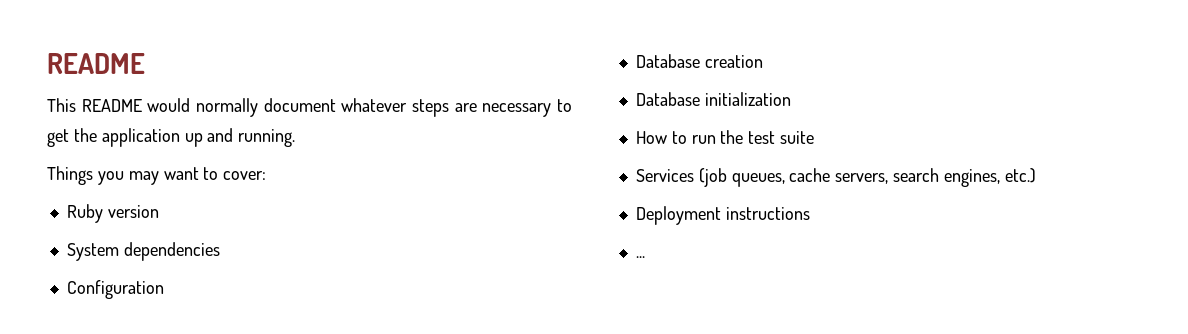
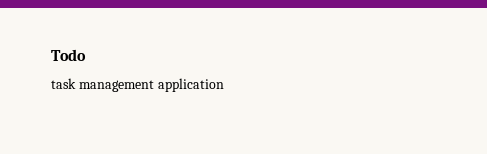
[47,53,145,74] [47,98,572,117] [47,128,296,147] [47,166,267,185] [66,204,159,223] [66,242,220,261] [66,280,164,299] [635,54,763,68] [635,92,791,106] [635,130,815,144] [635,168,1036,187] [635,206,810,225] [635,256,645,258] README // This README would normally document whatever steps are necessary to get the application up and running. // Things you may want to cover: // Ruby version // System dependencies // Configuration // Database creation // Database initialization // How to run the test suite // Services (job queues, cache servers, search engines, etc.) // Deployment instructions // ... -> [51,49,86,61] [51,78,224,92] Todo // task management application

